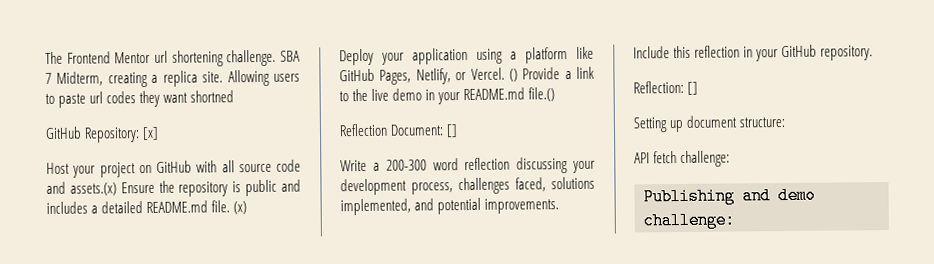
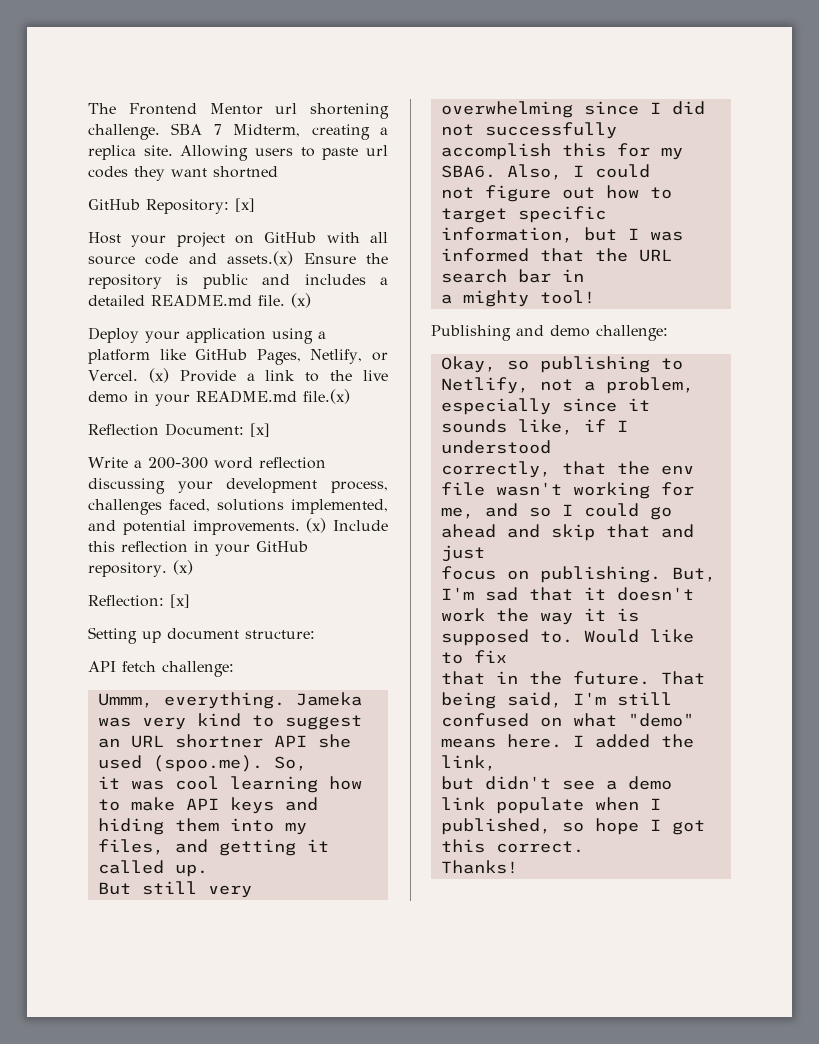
[508,68,518,82] () -> [148,368,169,383] (x)
[528,87,556,102] file.() -> [303,389,350,404] file.(x)
[446,124,459,138] [] -> [250,423,270,437] [x]
(560, 206) none -> [306,518,327,533] (x)
(874, 53) none -> [172,560,193,575] (x)
[687,81,699,95] [] -> [170,594,190,608] [x]
[643,186,816,206] [643,211,735,230] Publishing and demo challenge: -> [97,692,362,709] [97,713,362,730] [97,734,351,748] [97,755,307,772] [97,776,362,793] [97,797,318,814] [97,818,307,835] [97,839,329,856] [97,860,208,877] [97,881,252,898] [440,101,705,118] [440,122,617,139] [440,143,683,160] [440,164,650,180] [440,185,672,202] [440,206,606,223] [440,227,683,243] [440,248,672,262] [440,269,584,283] [440,290,595,307] [431,325,668,341] [440,356,683,373] [440,377,694,394] [440,398,650,415] [440,419,628,435] [440,440,551,454] [440,461,694,478] [440,482,694,499] [440,503,672,520] [440,524,694,541] [440,545,485,562] [440,566,716,583] [440,587,694,601] [440,608,639,625] [440,629,694,646] [440,650,507,664] [440,671,705,685] [440,692,672,709] [440,713,694,727] [440,734,694,748] [440,755,496,771] [440,776,672,790] [440,797,661,814] [440,818,705,835] [440,839,584,853] [440,860,518,874] Ummm, everything. Jameka was very kind to suggest an URL shortner API she used (spoo.me). So, // it was cool learning how to make API keys and hiding them into my files, and getting it called up. // But still very overwhelming since I did not successfully accomplish this for my SBA6. Also, I could // not figure out how to target specific information, but I was informed that the URL search bar in // a mighty tool! // Publishing and demo challenge: // Okay, so publishing to Netlify, not a problem, especially since it sounds like, if I understood // correctly, that the env file wasn't working for me, and so I could go ahead and skip that and just // focus on publishing. But, I'm sad that it doesn't work the way it is supposed to. Would like to fix // that in the future. That being said, I'm still confused on what "demo" means here. I added the link, // but didn't see a demo link populate when I published, so hope I got this correct. // Thanks!

